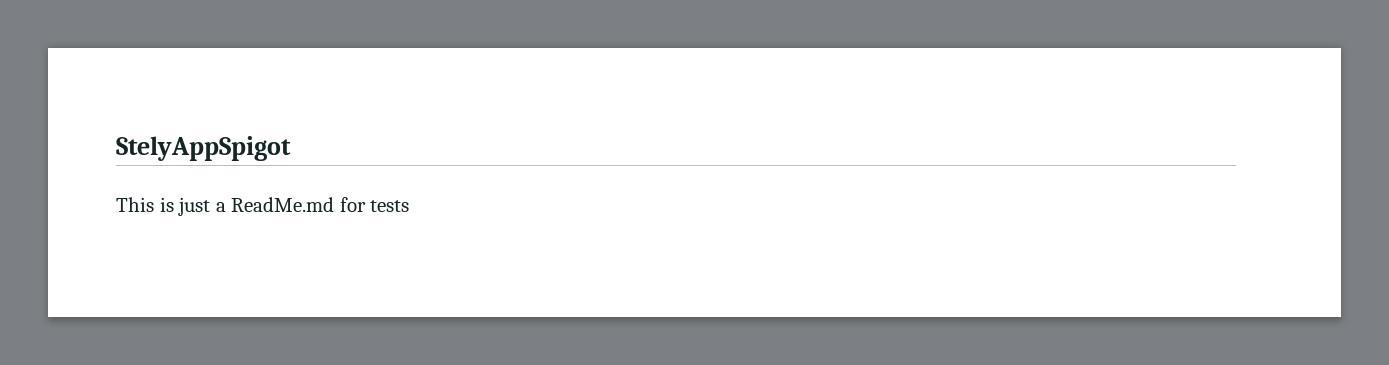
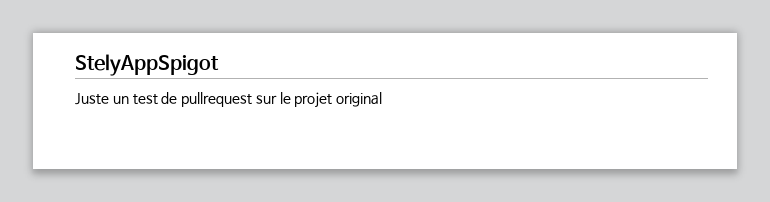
[116,197,410,216] This is just a ReadMe.md for tests -> [75,92,383,108] Juste un test de pullrequest sur le projet original

